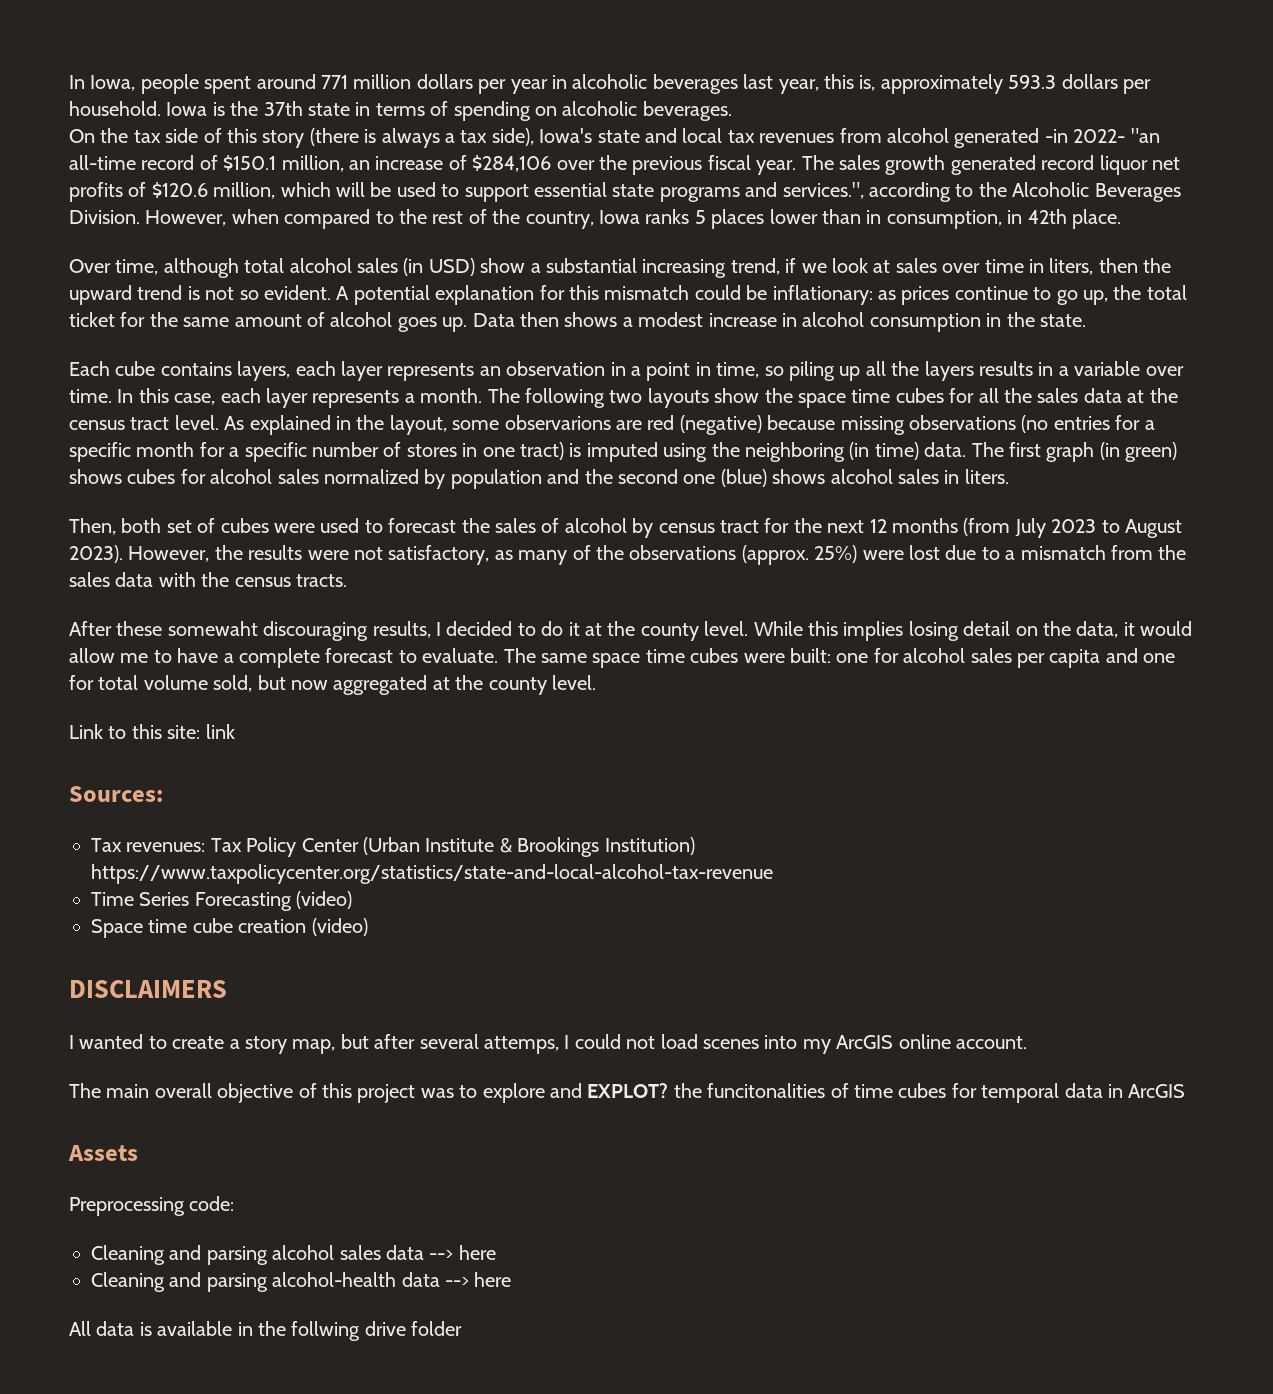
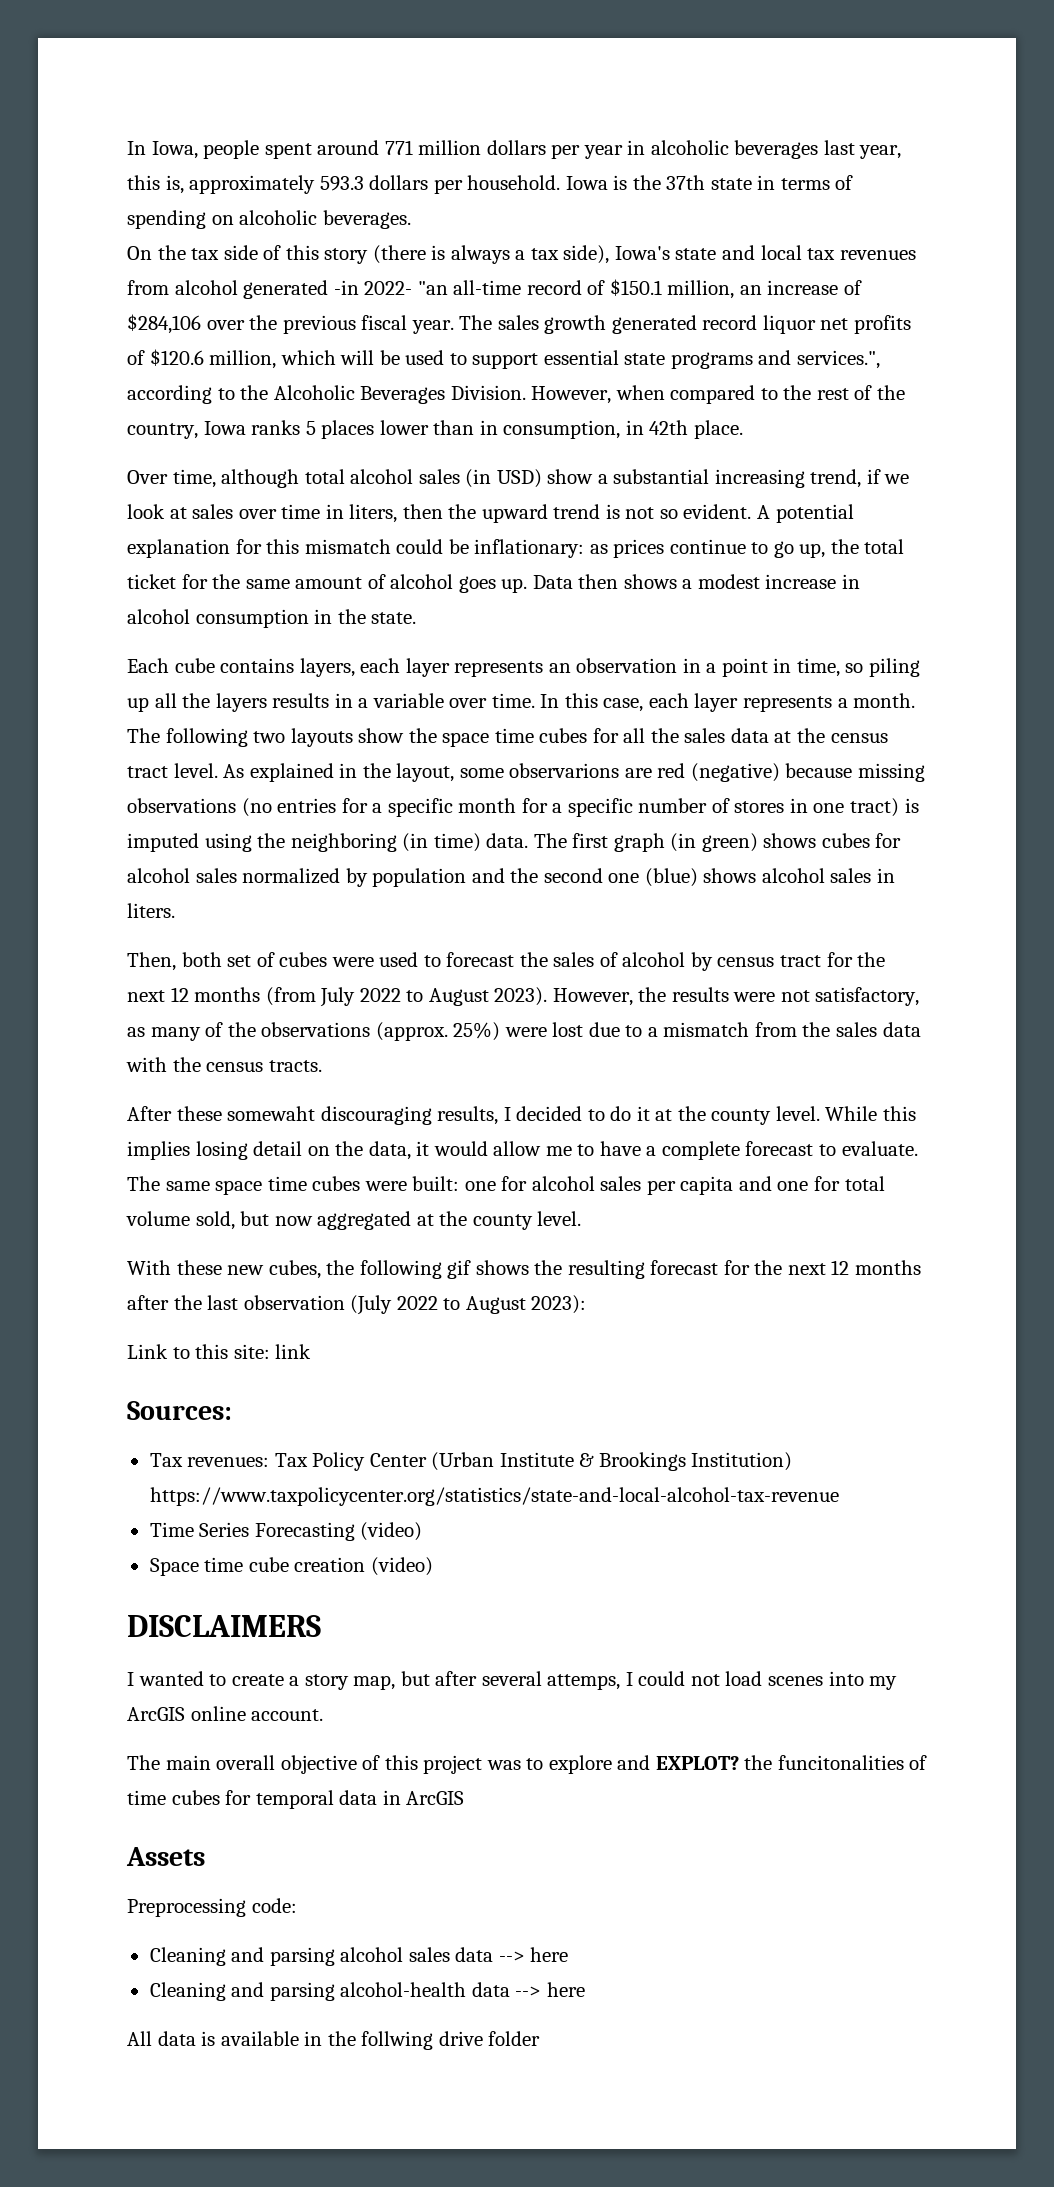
[1051,519,1097,533] 2023 -> [359,988,401,1002] 2022
(596, 682) none -> [127,1260,922,1279] [127,1295,587,1315] // With these new cubes, the following gif shows the resulting forecast for the next 12 months after the last observation (July 2022 to August 2023):

